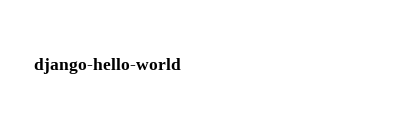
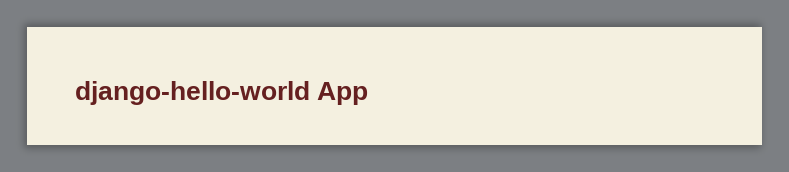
(181, 66) none -> [317,82,369,105] App

